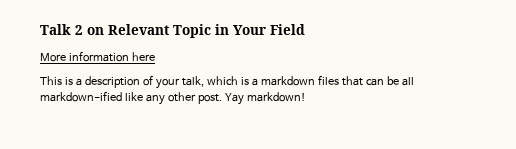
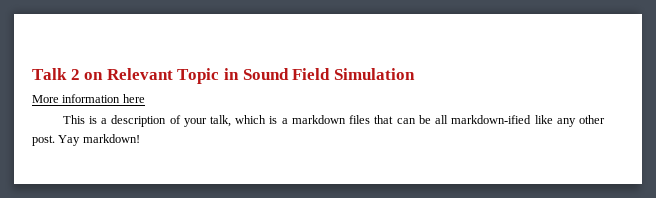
[233,25,266,35] Your -> [242,68,289,80] Sound
(305, 29) none -> [333,68,415,80] Simulation

